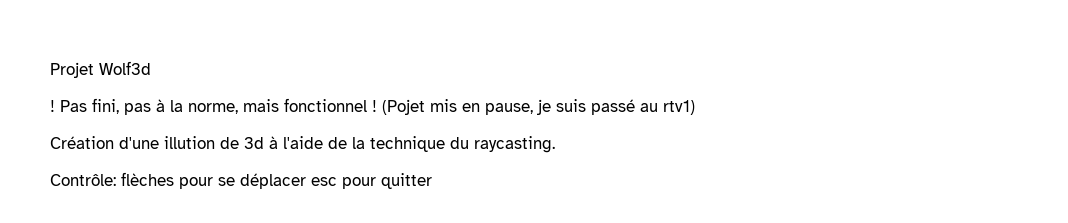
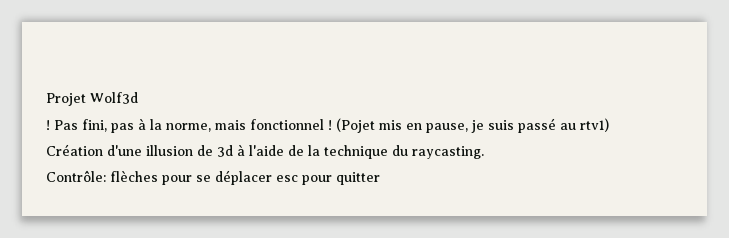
[164,136,215,149] illution -> [146,145,193,156] illusion

